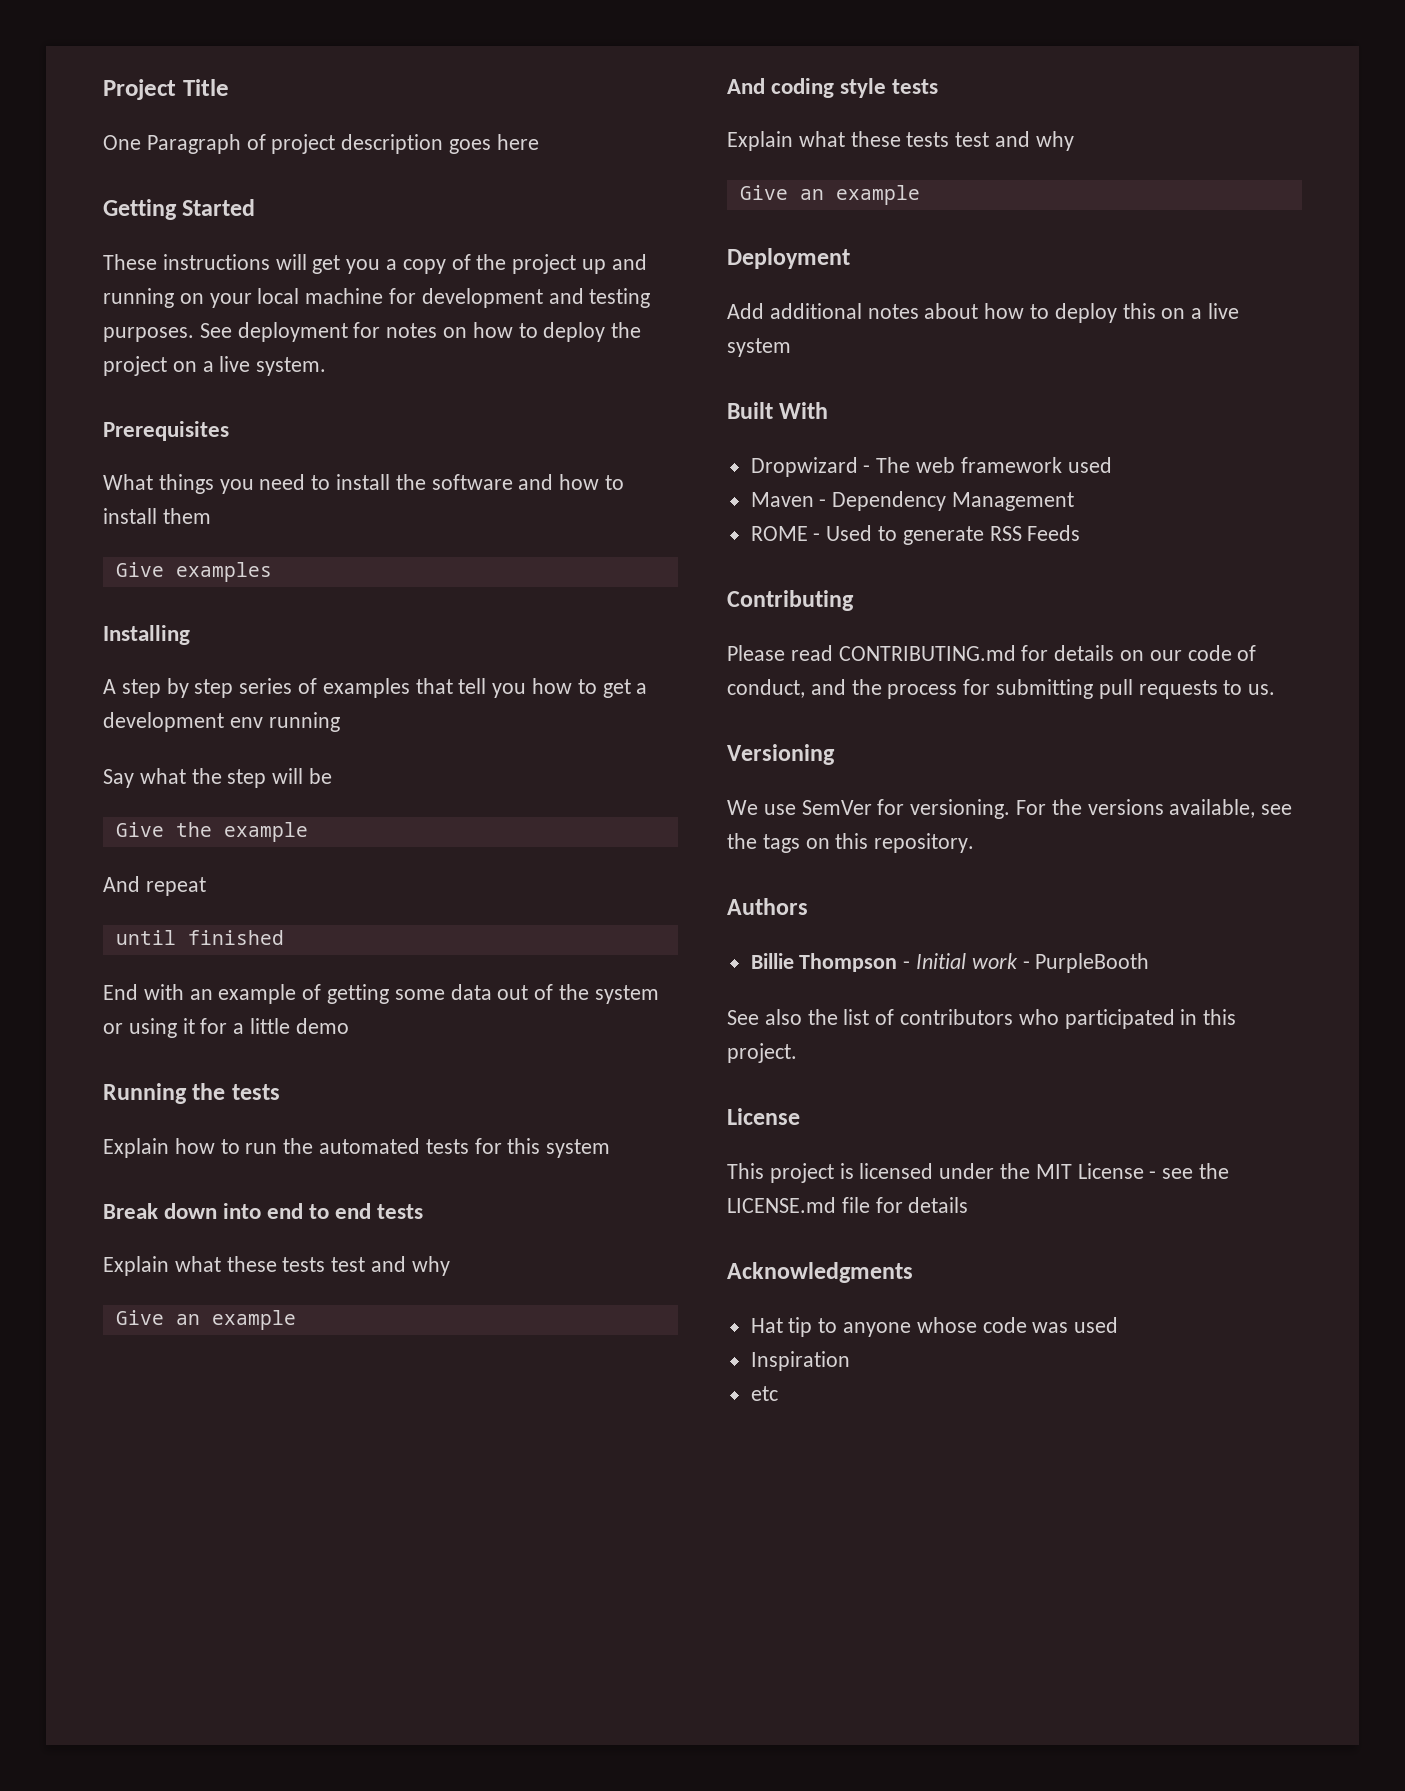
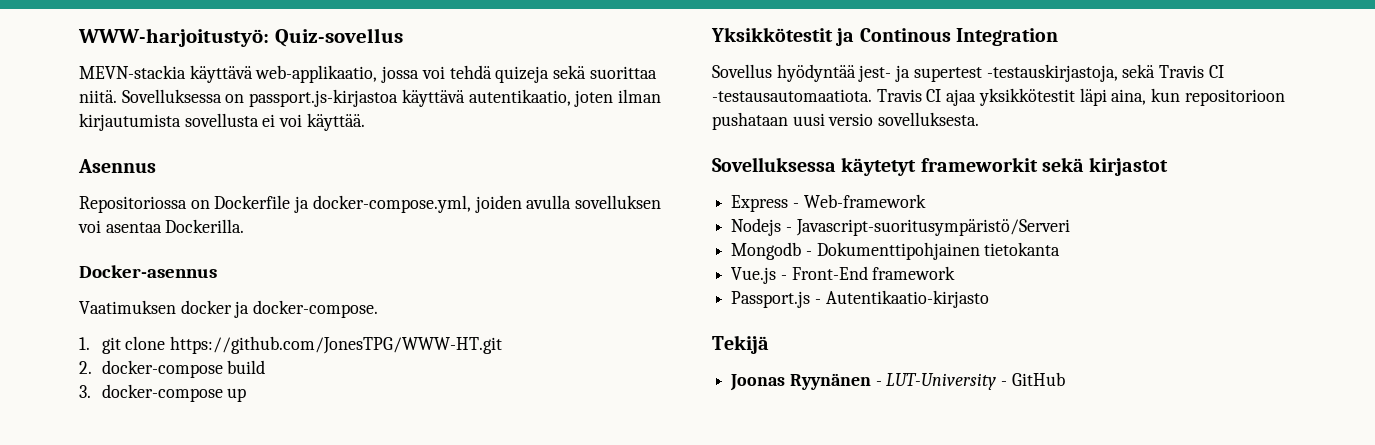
[103,79,229,100] [103,134,539,154] [103,199,256,220] [103,254,647,274] [103,288,651,308] [103,322,642,342] [103,356,327,376] [103,421,229,441] [103,474,625,494] [103,508,211,524] [115,562,272,582] [103,625,190,645] [103,678,648,698] [103,712,340,732] [103,768,333,788] [115,822,308,842] [103,876,206,896] [115,930,284,945] [103,984,659,1004] [103,1018,349,1038] [103,1083,280,1104] [103,1138,611,1158] [103,1203,424,1219] [103,1256,450,1276] [115,1310,296,1330] [727,78,939,98] [727,131,1074,151] [739,185,920,205] [727,248,850,269] [727,303,1240,323] [727,338,791,357] [727,402,829,419] [750,457,1112,477] [750,491,1075,511] [750,525,1081,545] [727,590,854,611] [727,645,1257,661] [727,679,1276,699] [727,744,835,765] [727,799,1293,819] [727,833,975,853] [727,898,808,915] [750,953,1150,973] [727,1009,1237,1029] [727,1043,797,1063] [727,1108,800,1125] [727,1163,1230,1183] [727,1197,969,1213] [727,1262,913,1283] [750,1317,1119,1337] [750,1351,850,1371] [750,1386,778,1401] Project Title // One Paragraph of project description goes here // Getting Started // These instructions will get you a copy of the project up and running on your local machine for development and testing purposes. See deployment for notes on how to deploy the project on a live system. // Prerequisites // What things you need to install the software and how to install them // Give examples // Installing // A step by step series of examples that tell you how to get a development env running // Say what the step will be // Give the example // And repeat // until finished // End with an example of getting some data out of the system or using it for a little demo // Running the tests // Explain how to run the automated tests for this system // Break down into end to end tests // Explain what these tests test and why // Give an example // And coding style tests // Explain what these tests test and why // Give an example // Deployment // Add additional notes about how to deploy this on a live system // Built With // Dropwizard - The web framework used // Maven - Dependency Management // ROME - Used to generate RSS Feeds // Contributing // Please read CONTRIBUTING.md for details on our code of conduct, and the process for submitting pull requests to us. // Versioning // We use SemVer for versioning. For the versions available, see the tags on this repository. // Authors // Billie Thompson - Initial work - PurpleBooth // See also the list of contributors who participated in this project. // License // This project is licensed under the MIT License - see the LICENSE.md file for details // Acknowledgments // Hat tip to anyone whose code was used // Inspiration // etc -> [78,28,403,47] [79,65,657,83] [79,89,662,107] [79,113,365,131] [78,159,156,173] [79,195,662,213] [78,219,245,233] [79,265,217,278] [79,300,379,318] [79,336,503,354] [79,360,266,378] [79,384,247,402] [711,27,1058,46] [712,64,1224,82] [712,88,1285,106] [712,112,980,130] [712,157,1169,176] [731,194,926,212] [731,218,1070,236] [731,242,1061,260] [731,266,956,284] [731,290,989,308] [712,335,769,354] [730,372,1065,391] WWW-harjoitustyö: Quiz-sovellus // MEVN-stackia käyttävä web-applikaatio, jossa voi tehdä quizeja sekä suorittaa niitä. Sovelluksessa on passport.js-kirjastoa käyttävä autentikaatio, joten ilman kirjautumista sovellusta ei voi käyttää. // Asennus // Repositoriossa on Dockerfile ja docker-compose.yml, joiden avulla sovelluksen voi asentaa Dockerilla. // Docker-asennus // Vaatimuksen docker ja docker-compose. // 1. git clone https://github.com/JonesTPG/WWW-HT.git // 2. docker-compose build // 3. docker-compose up // Yksikkötestit ja Continous Integration // Sovellus hyödyntää jest- ja supertest -testauskirjastoja, sekä Travis CI -testausautomaatiota. Travis CI ajaa yksikkötestit läpi aina, kun repositorioon pushataan uusi versio sovelluksesta. // Sovelluksessa käytetyt frameworkit sekä kirjastot // Express - Web-framework // Nodejs - Javascript-suoritusympäristö/Serveri // Mongodb - Dokumenttipohjainen tietokanta // Vue.js - Front-End framework // Passport.js - Autentikaatio-kirjasto // Tekijä // Joonas Ryynänen - LUT-University - GitHub

